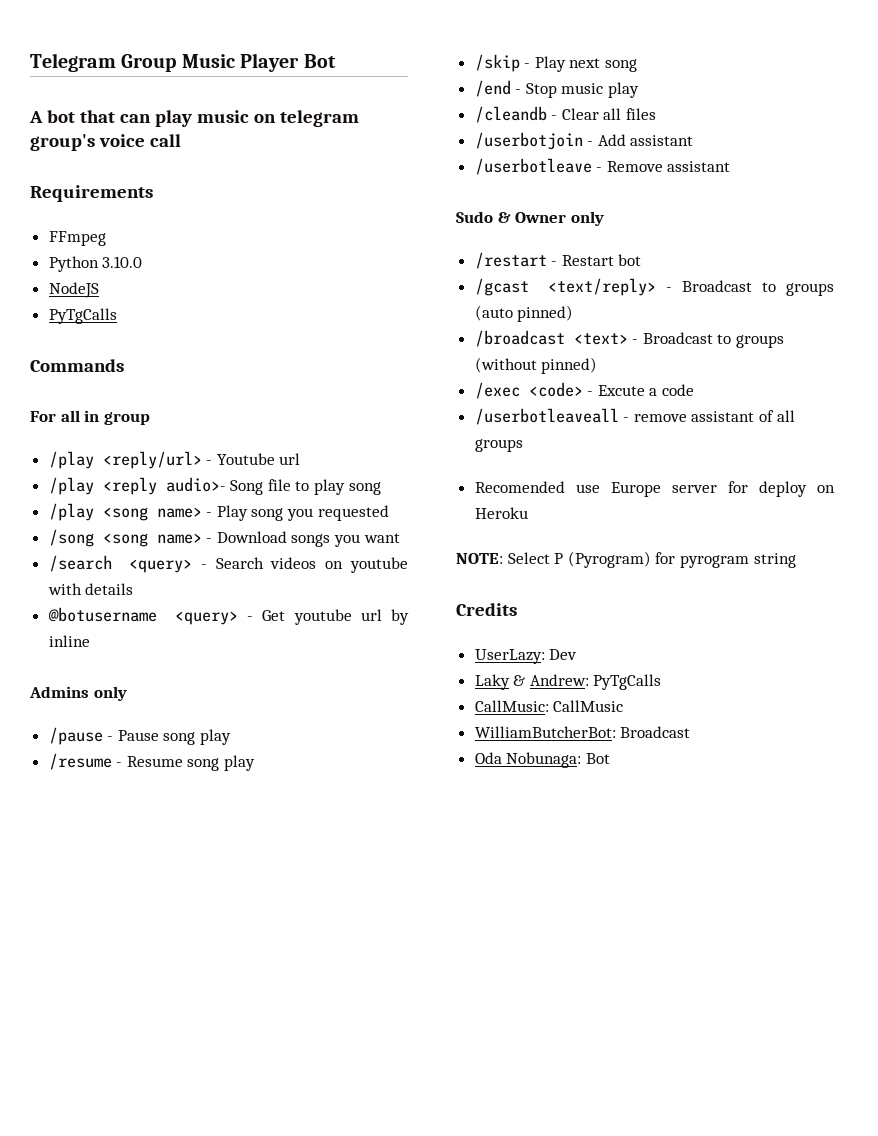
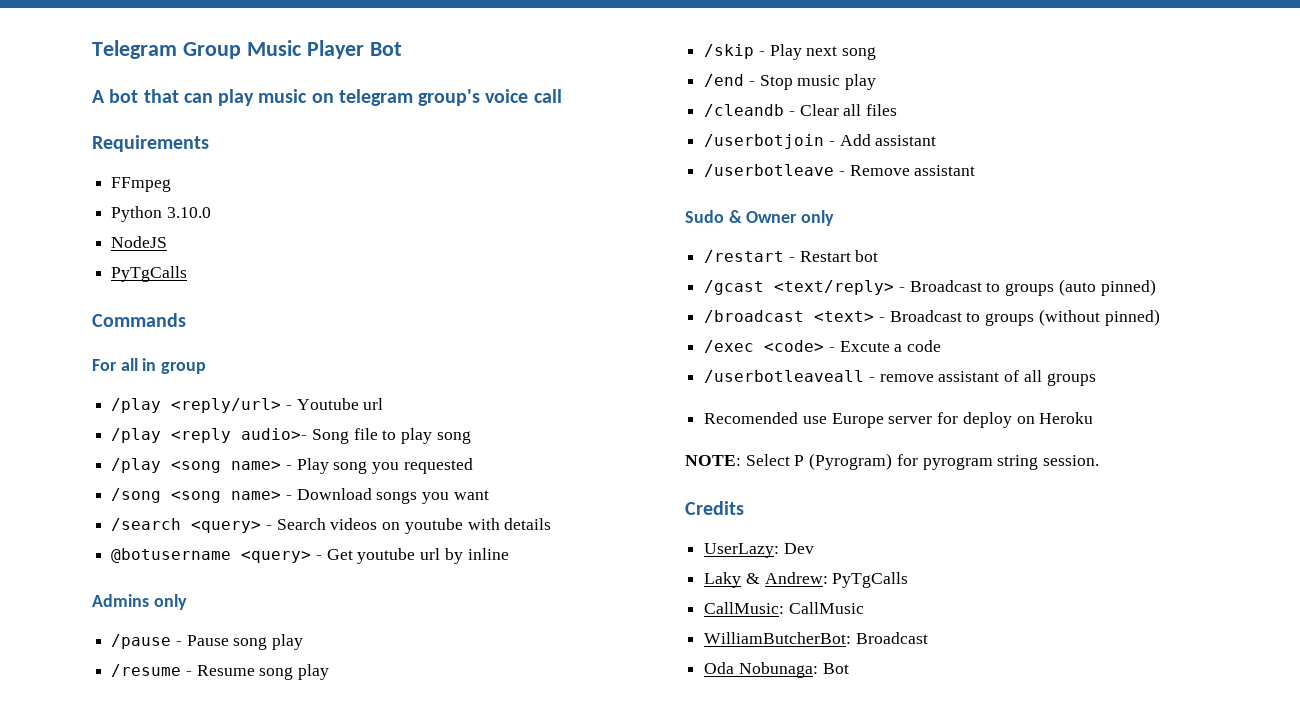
(796, 560) none -> [1043,455,1100,466] session.

